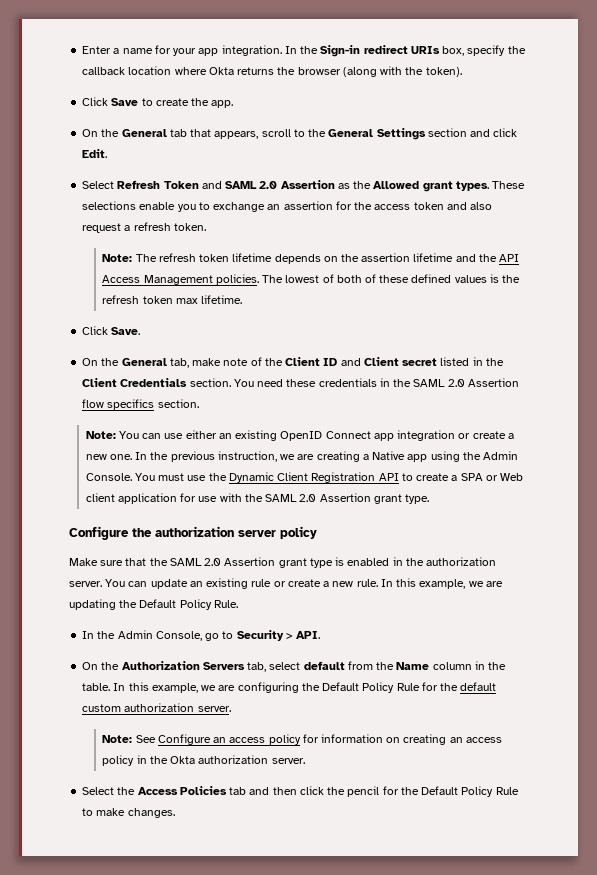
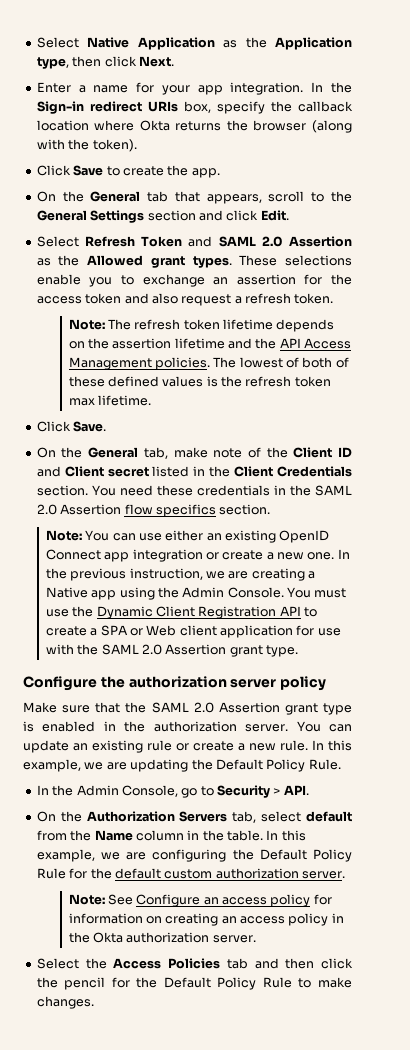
(82, 50) none -> [36,37,352,50] [36,56,174,69] Select Native Application as the Application type, then click Next. //

